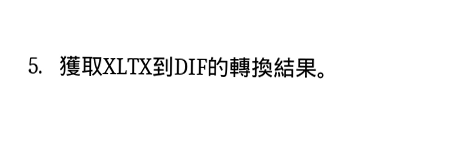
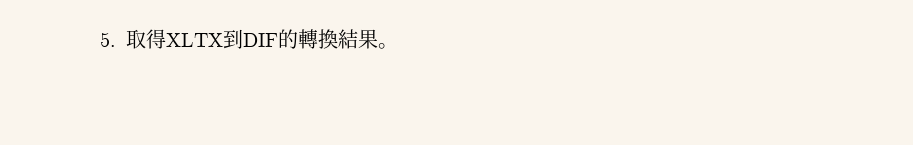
[59,55,105,77] 獲取 -> [126,29,166,49] 取得

